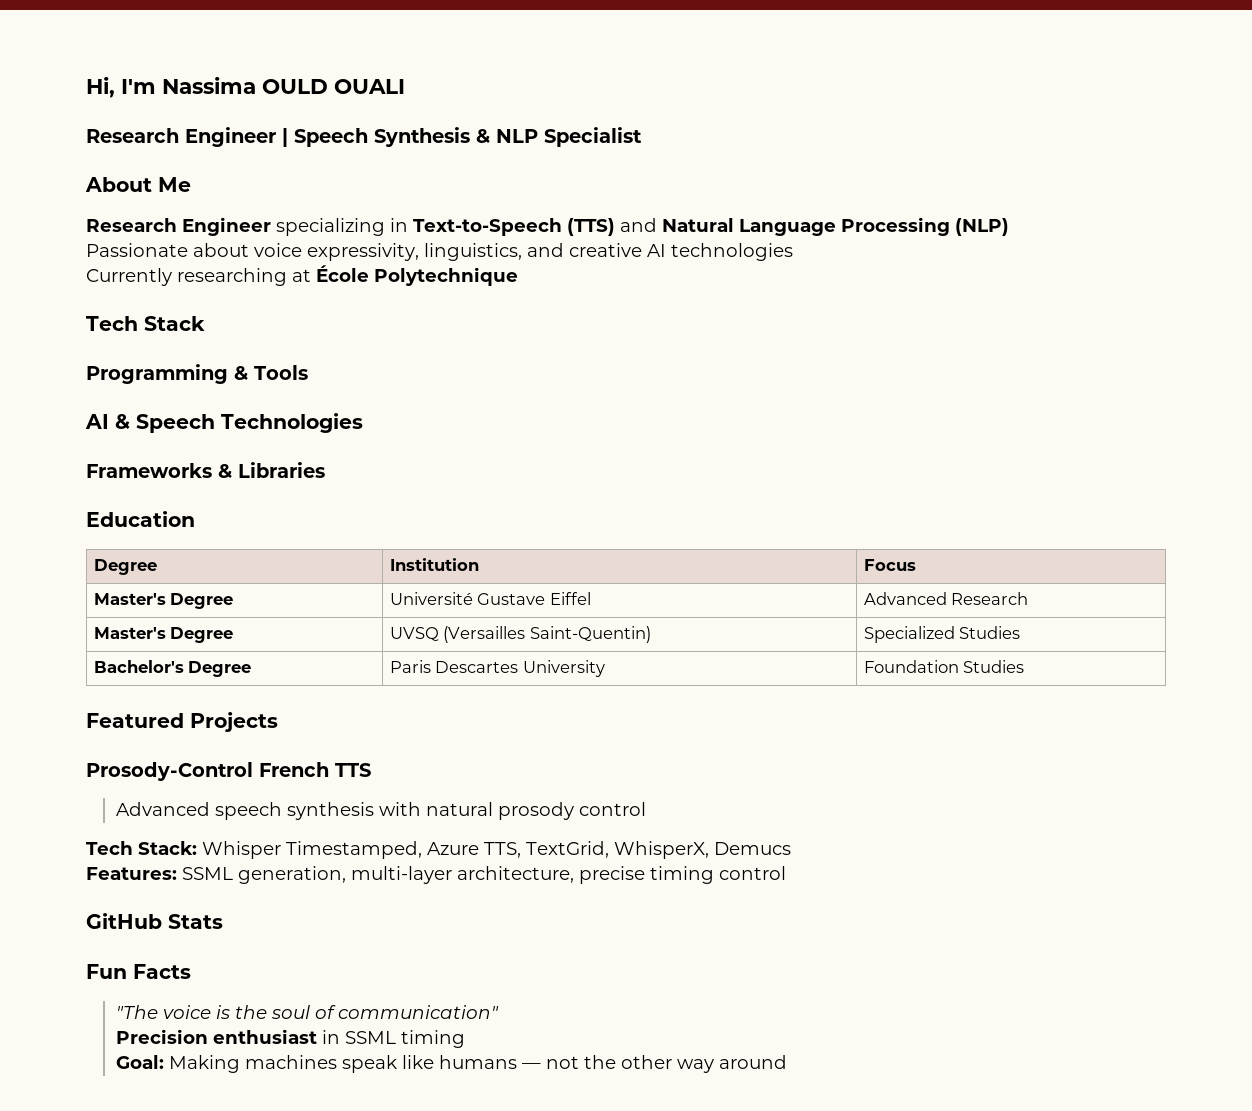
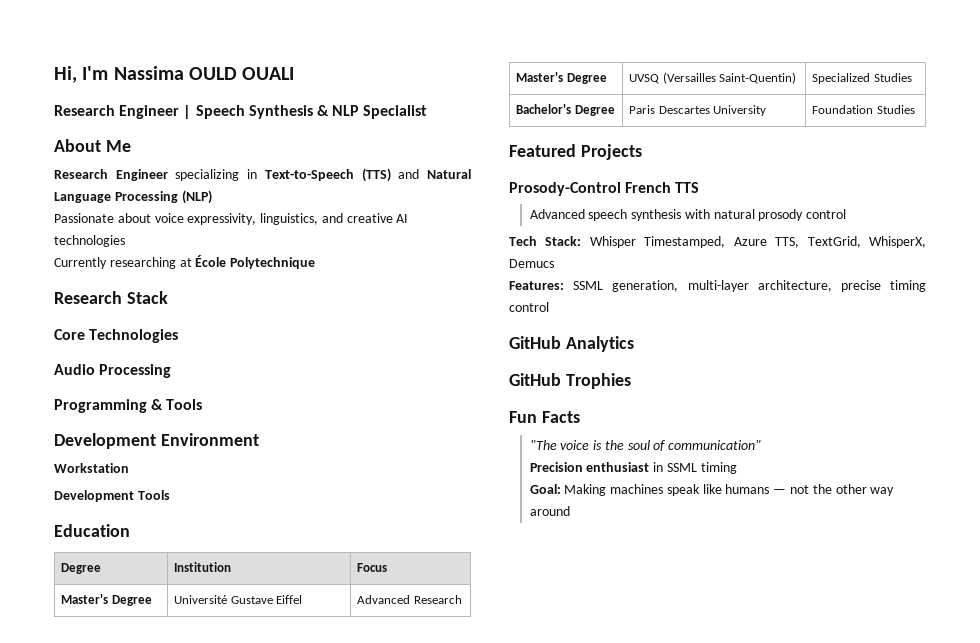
[86,316,138,331] Tech -> [54,291,122,304] Research
(205, 323) none -> [54,329,179,343] [54,364,172,378] // Core Technologies // Audio Processing
[85,413,363,433] [86,462,325,478] AI & Speech Technologies // Frameworks & Libraries -> [54,433,259,449] [54,463,129,473] [54,490,170,502] Development Environment // Workstation // Development Tools
[168,914,223,929] Stats -> [565,336,634,352] [509,373,631,389] Analytics // GitHub Trophies

